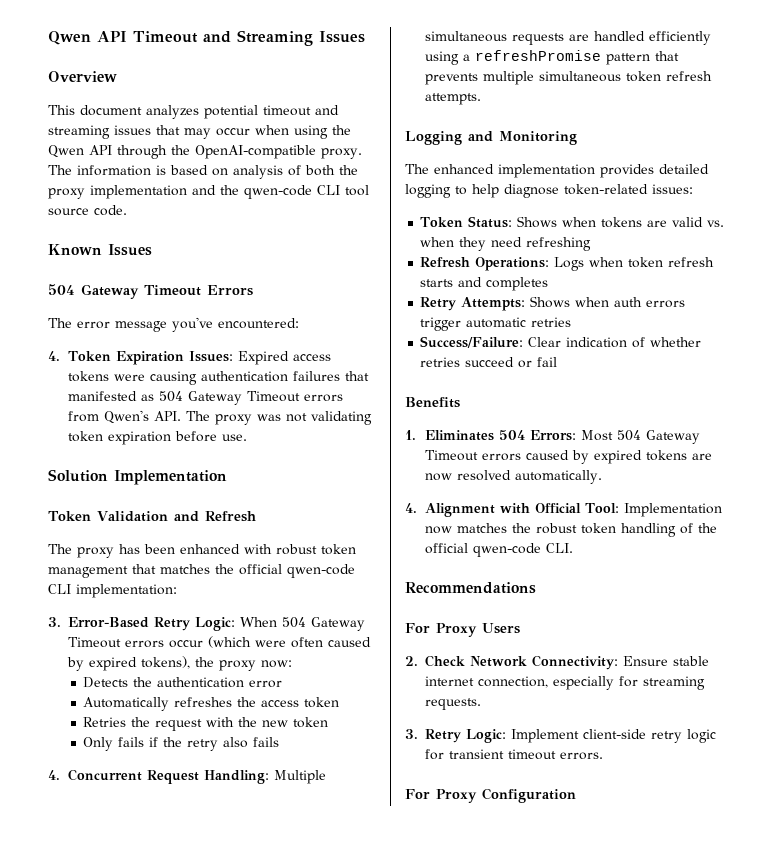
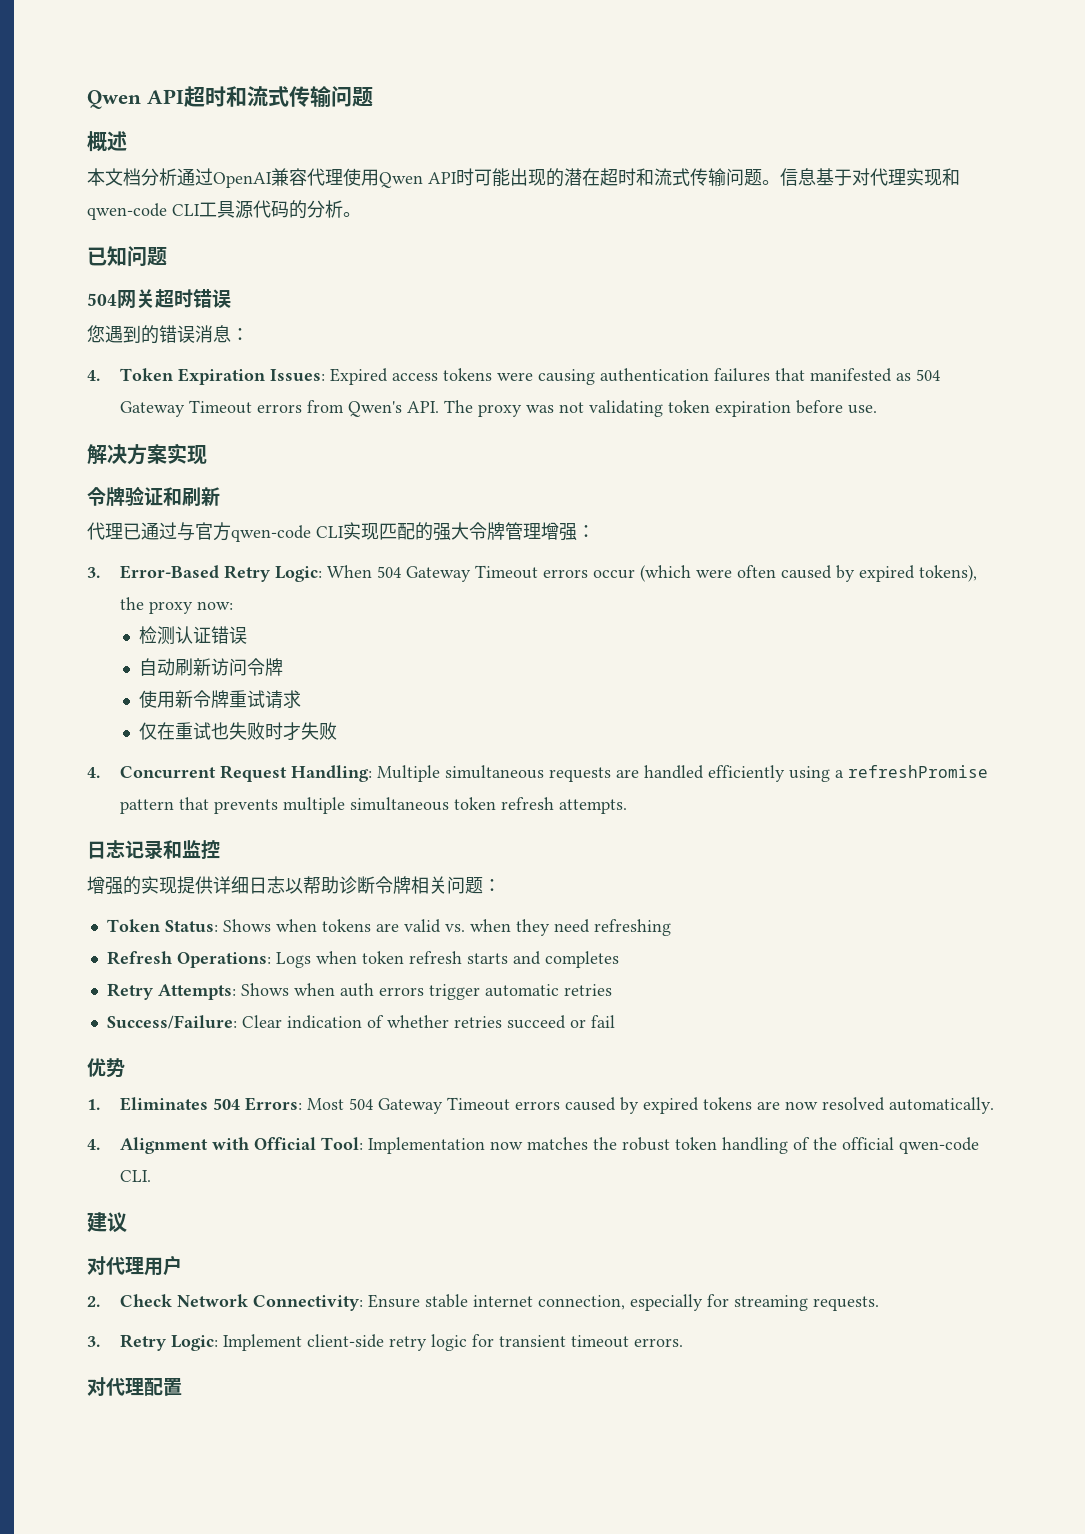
[48,30,365,46] [48,71,117,82] [48,105,339,119] [48,125,351,139] [48,145,362,159] [48,165,358,179] [48,185,369,199] [48,205,127,216] [48,244,152,256] [48,284,253,299] [48,317,299,332] Qwen API Timeout and Streaming Issues // Overview // This document analyzes potential timeout and streaming issues that may occur when using the Qwen API through the OpenAI-compatible proxy. The information is based on analysis of both the proxy implementation and the qwen-code CLI tool source code. // Known Issues // 504 Gateway Timeout Errors // The error message you've encountered: -> [87,86,373,109] [87,131,127,152] [87,168,960,188] [87,200,361,220] [87,246,167,267] [87,289,231,309] [87,325,249,344] Qwen API超时和流式传输问题 // 概述 // 本文档分析通过OpenAI兼容代理使用Qwen API时可能出现的潜在超时和流式传输问题。信息基于对代理实现和qwen-code CLI工具源代码的分析。 // 已知问题 // 504网关超时错误 // 您遇到的错误消息：
[48,469,227,485] [48,511,256,522] [48,544,356,558] [48,564,355,578] [48,584,177,598] Solution Implementation // Token Validation and Refresh // The proxy has been enhanced with robust token management that matches the official qwen-code CLI implementation: -> [87,443,207,465] [87,486,220,506] [87,522,595,542] 解决方案实现 // 令牌验证和刷新 // 代理已通过与官方qwen-code CLI实现匹配的强大令牌管理增强：
[83,677,283,688] [83,697,340,711] [83,717,329,731] [83,737,280,751] Detects the authentication error // Automatically refreshes the access token // Retries the request with the new token // Only fails if the retry also fails -> [139,626,248,645] [139,658,284,676] [139,690,302,709] [139,722,338,740] 检测认证错误 // 自动刷新访问令牌 // 使用新令牌重试请求 // 仅在重试也失败时才失败
[405,131,577,145] [405,164,709,178] [405,184,693,198] Logging and Monitoring // The enhanced implementation provides detailed logging to help diagnose token-related issues: -> [87,840,220,859] [87,876,501,895] 日志记录和监控 // 增强的实现提供详细日志以帮助诊断令牌相关问题：
[405,397,460,408] Benefits -> [87,1058,125,1078] 优势
[405,582,536,594] [405,623,520,637] Recommendations // For Proxy Users -> [87,1212,127,1233] [87,1255,182,1276] 建议 // 对代理用户
[405,788,576,803] For Proxy Configuration -> [87,1377,182,1396] 对代理配置

